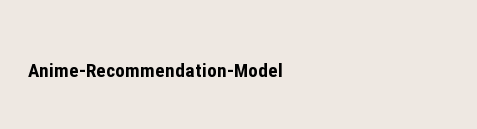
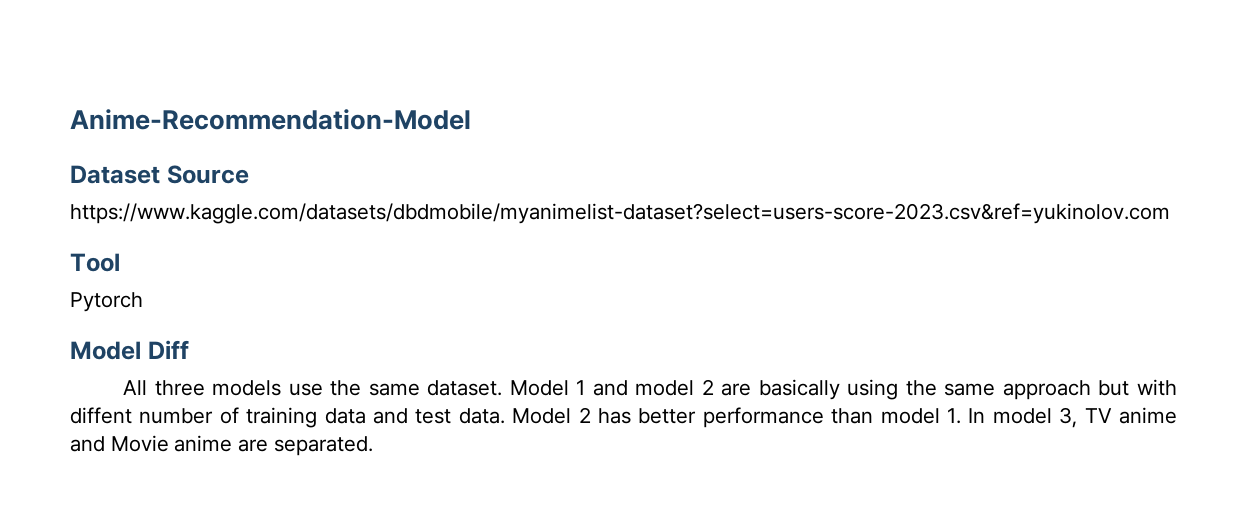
(283, 70) none -> [70,165,249,184] [70,203,1170,224] [70,253,120,272] [70,292,143,312] [70,340,189,360] [123,379,1177,400] [70,407,1177,428] [70,435,373,456] // Dataset Source // https://www.kaggle.com/datasets/dbdmobile/myanimelist-dataset?select=users-score-2023.csv&ref=yukinolov.com // Tool // Pytorch // Model Diff // All three models use the same dataset. Model 1 and model 2 are basically using the same approach but with diffent number of training data and test data. Model 2 has better performance than model 1. In model 3, TV anime and Movie anime are separated.

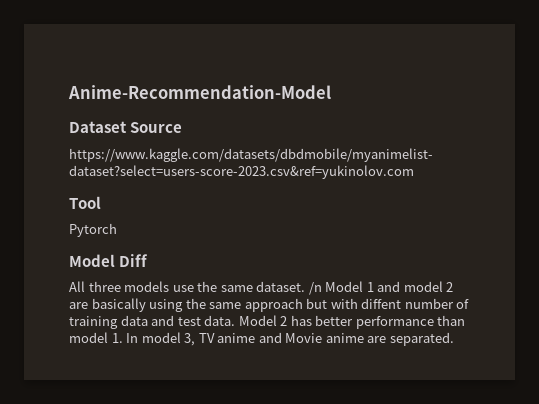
(503, 388) none -> [308,282,322,295] /n

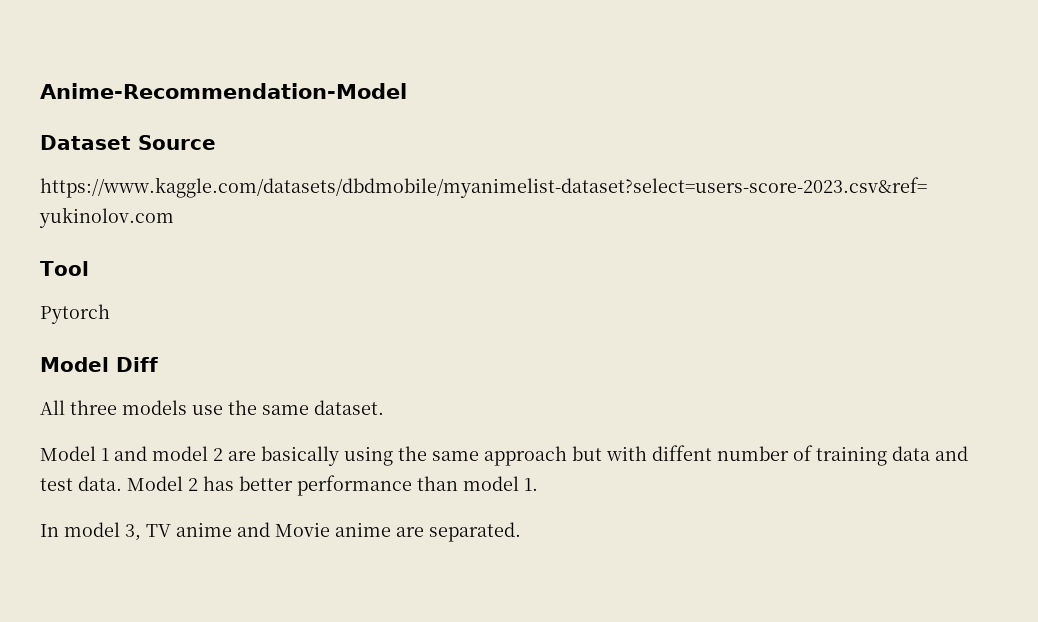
[308,282,322,295] /n -> (384, 407) //
(123, 338) none -> (538, 484) //

